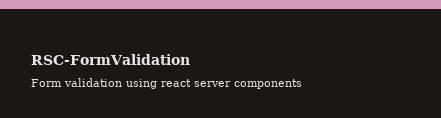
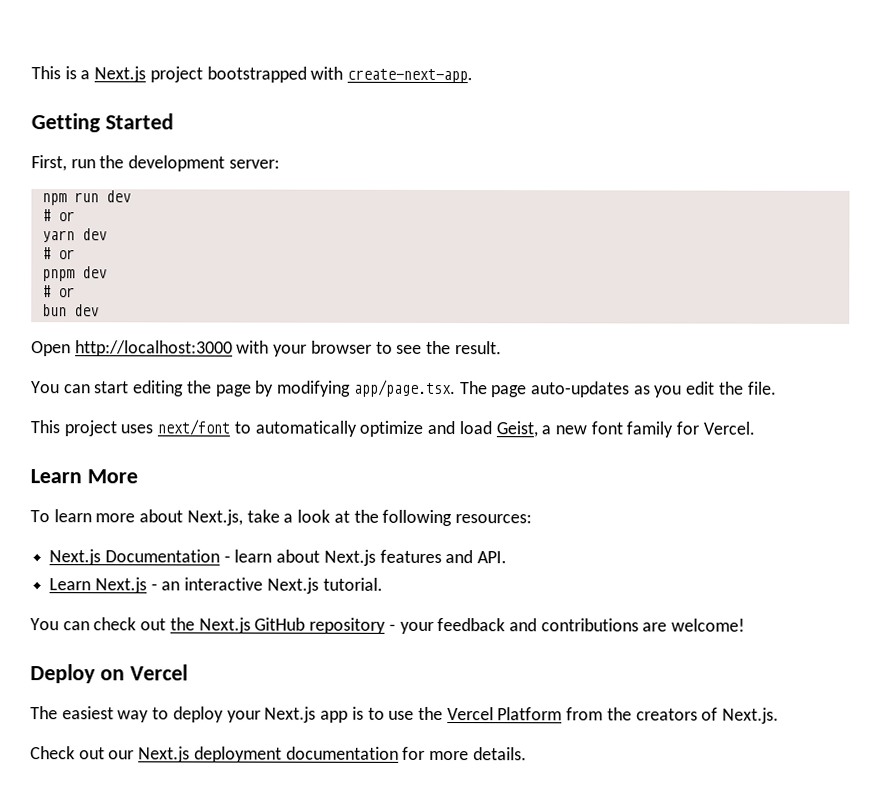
[31,54,190,65] [31,78,302,89] RSC-FormValidation // Form validation using react server components -> [31,66,474,84] [31,113,174,133] [31,155,280,172] [41,190,131,206] [41,209,75,222] [41,228,107,243] [41,247,75,260] [41,266,107,282] [41,285,75,298] [41,304,99,317] [31,340,502,357] [31,379,777,398] [30,419,755,438] [30,469,138,484] [30,509,532,527] [49,549,508,566] [49,577,383,594] [30,617,746,634] [30,664,188,684] [30,706,780,724] [30,746,527,763] This is a Next.js project bootstrapped with create-next-app. // Getting Started // First, run the development server: // npm run dev // # or // yarn dev // # or // pnpm dev // # or // bun dev // Open http://localhost:3000 with your browser to see the result. // You can start editing the page by modifying app/page.tsx. The page auto-updates as you edit the file. // This project uses next/font to automatically optimize and load Geist, a new font family for Vercel. // Learn More // To learn more about Next.js, take a look at the following resources: // Next.js Documentation - learn about Next.js features and API. // Learn Next.js - an interactive Next.js tutorial. // You can check out the Next.js GitHub repository - your feedback and contributions are welcome! // Deploy on Vercel // The easiest way to deploy your Next.js app is to use the Vercel Platform from the creators of Next.js. // Check out our Next.js deployment documentation for more details.

